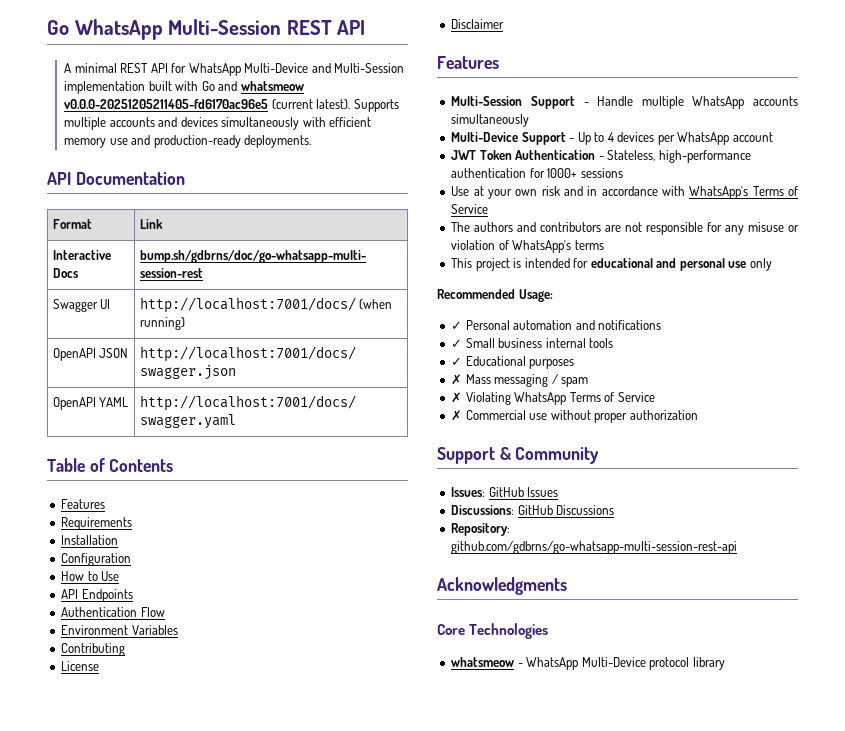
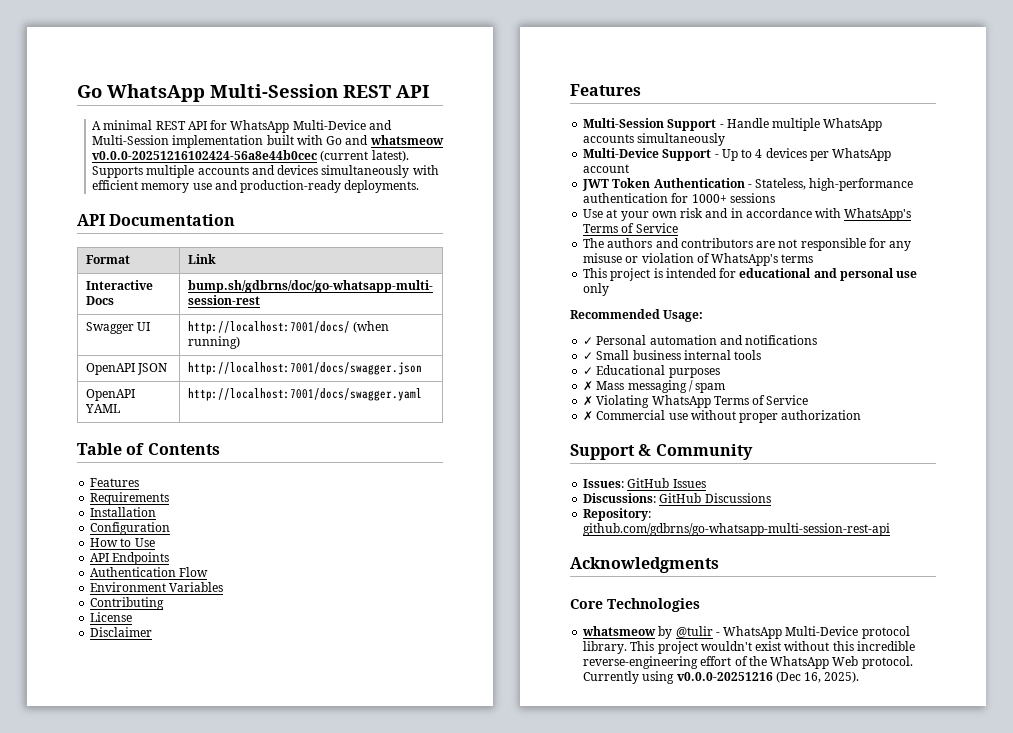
[64,99,269,109] v0.0.0-20251205211405-fd6170ac96e5 -> [92,150,318,160] v0.0.0-20251216102424-56a8e44b0cec
(515, 662) none -> [658,626,713,639] by @tulir
[692,657,725,670] library -> [583,641,915,654] [583,656,913,669] [583,671,860,684] library. This project wouldn't exist without this incredible reverse-engineering effort of the WhatsApp Web protocol. Currently using v0.0.0-20251216 (Dec 16, 2025).

